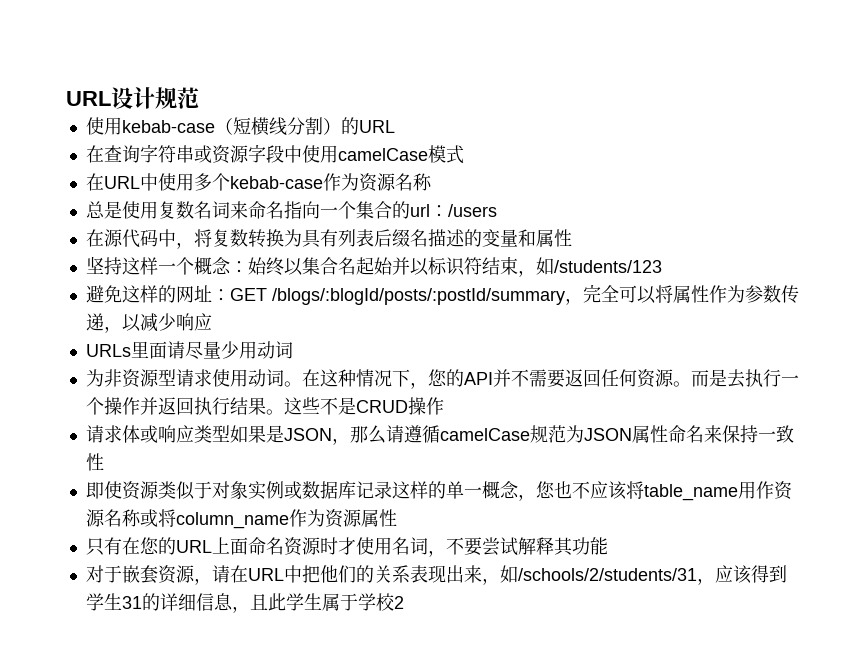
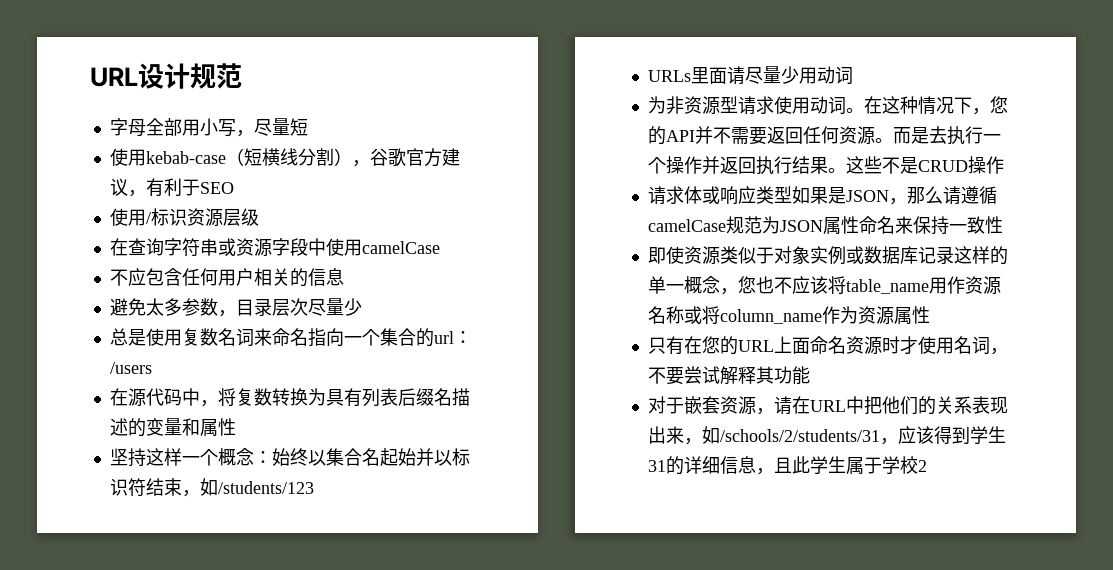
(199, 98) none -> [109,118,308,137] // 字母全部用小写，尽量短
[340,117,395,135] 的URL -> [351,148,460,167] [109,178,234,197] [109,208,259,227] ，谷歌官方建议，有利于SEO // 使用/标识资源层级
[427,145,464,164] [85,173,432,192] 模式 // 在URL中使用多个kebab-case作为资源名称 -> [109,268,344,287] [109,298,362,317] // 不应包含任何用户相关的信息 // 避免太多参数，目录层次尽量少
[85,284,799,305] [85,313,212,333] // 避免这样的网址：GET /blogs/:blogId/posts/:postId/summary，完全可以将属性作为参数传递，以减少响应 -> (314, 487) none

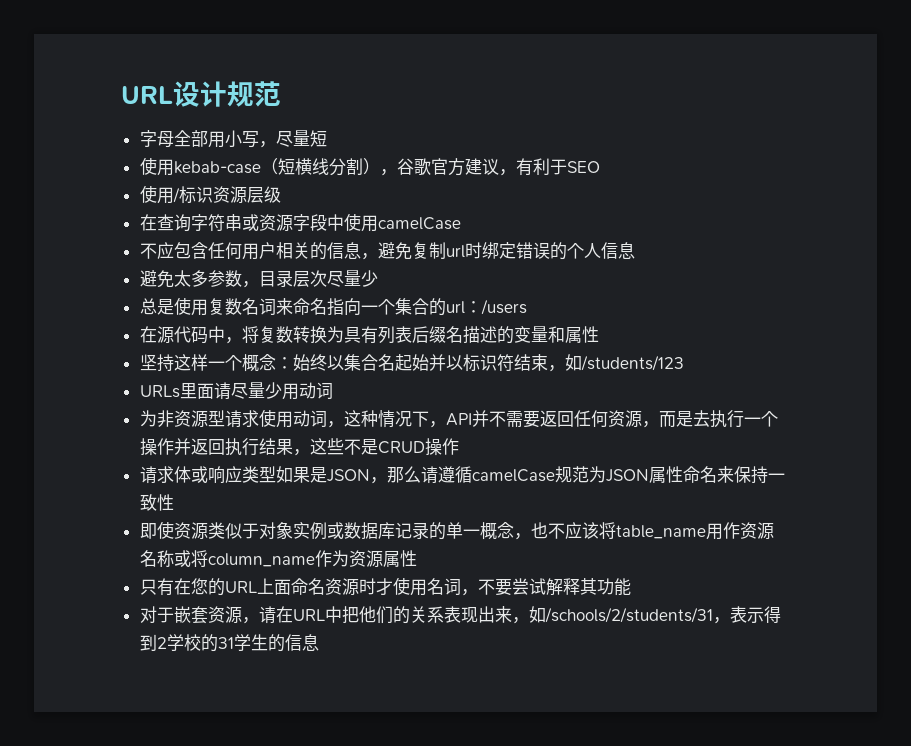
(344, 277) none -> [360,242,635,260] ，避免复制url时绑定错误的个人信息
[845,96,882,114] 。在 -> [326,421,344,428] ，
[989,96,1008,114] [647,126,666,145] 您的 -> (446, 424) none
[874,138,893,143] 。 -> [641,421,659,428] ，
[827,168,846,173] 。 -> [292,449,310,456] ，
[953,246,990,264] 这样 -> (429, 530) none
[737,276,756,294] 您 -> (531, 536) none
[897,426,1006,444] [647,456,927,475] 应该得到学生31的详细信息，且此学生属于学校2 -> [729,606,781,623] [139,634,319,652] 表示得到2学校的31学生的信息

